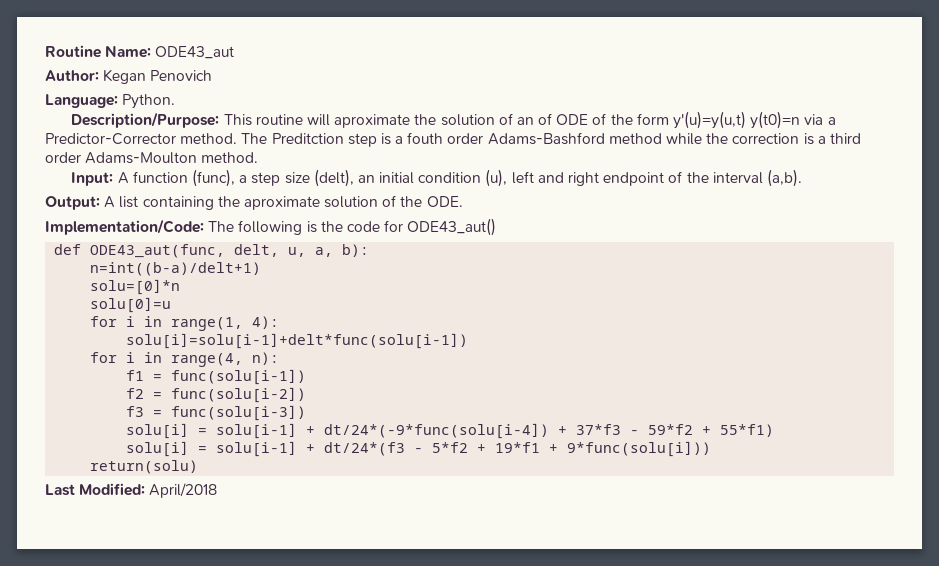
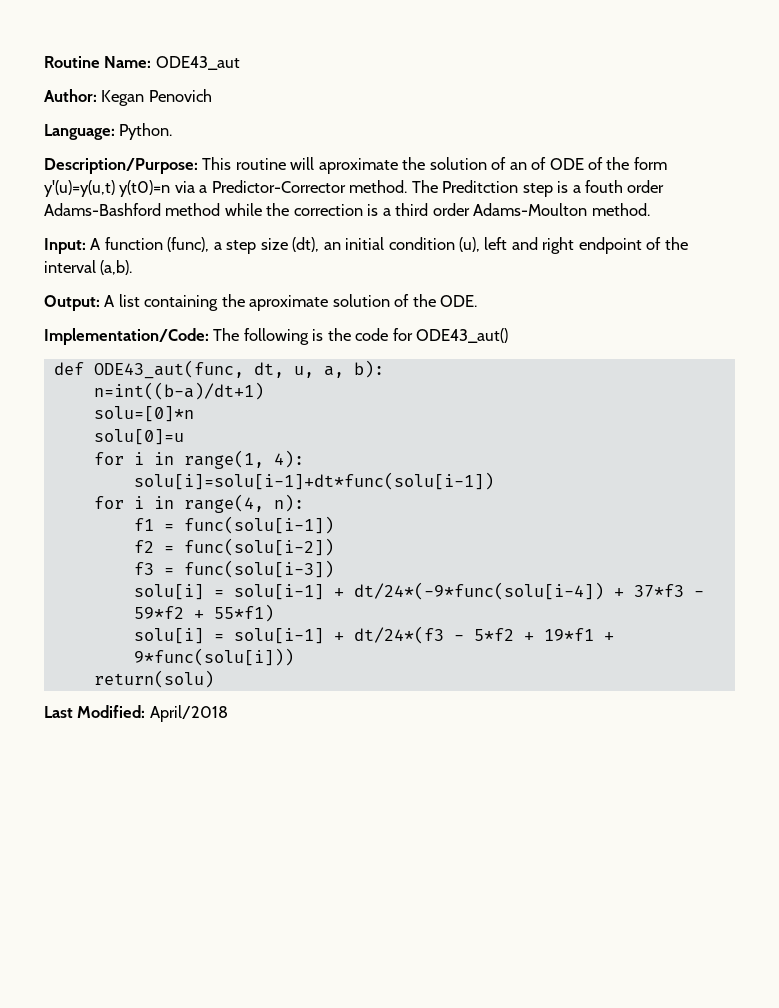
[313,169,354,187] (delt), -> [292,237,320,252] (dt),
[234,244,280,257] delt, -> [253,362,284,378] dt,
[90,262,262,276] n=int((b-a)/delt+1) -> [93,382,264,400] n=int((b-a)/dt+1)
[126,333,469,349] solu[i]=solu[i-1]+delt*func(solu[i-1]) -> [133,472,494,490] solu[i]=solu[i-1]+dt*func(solu[i-1])

